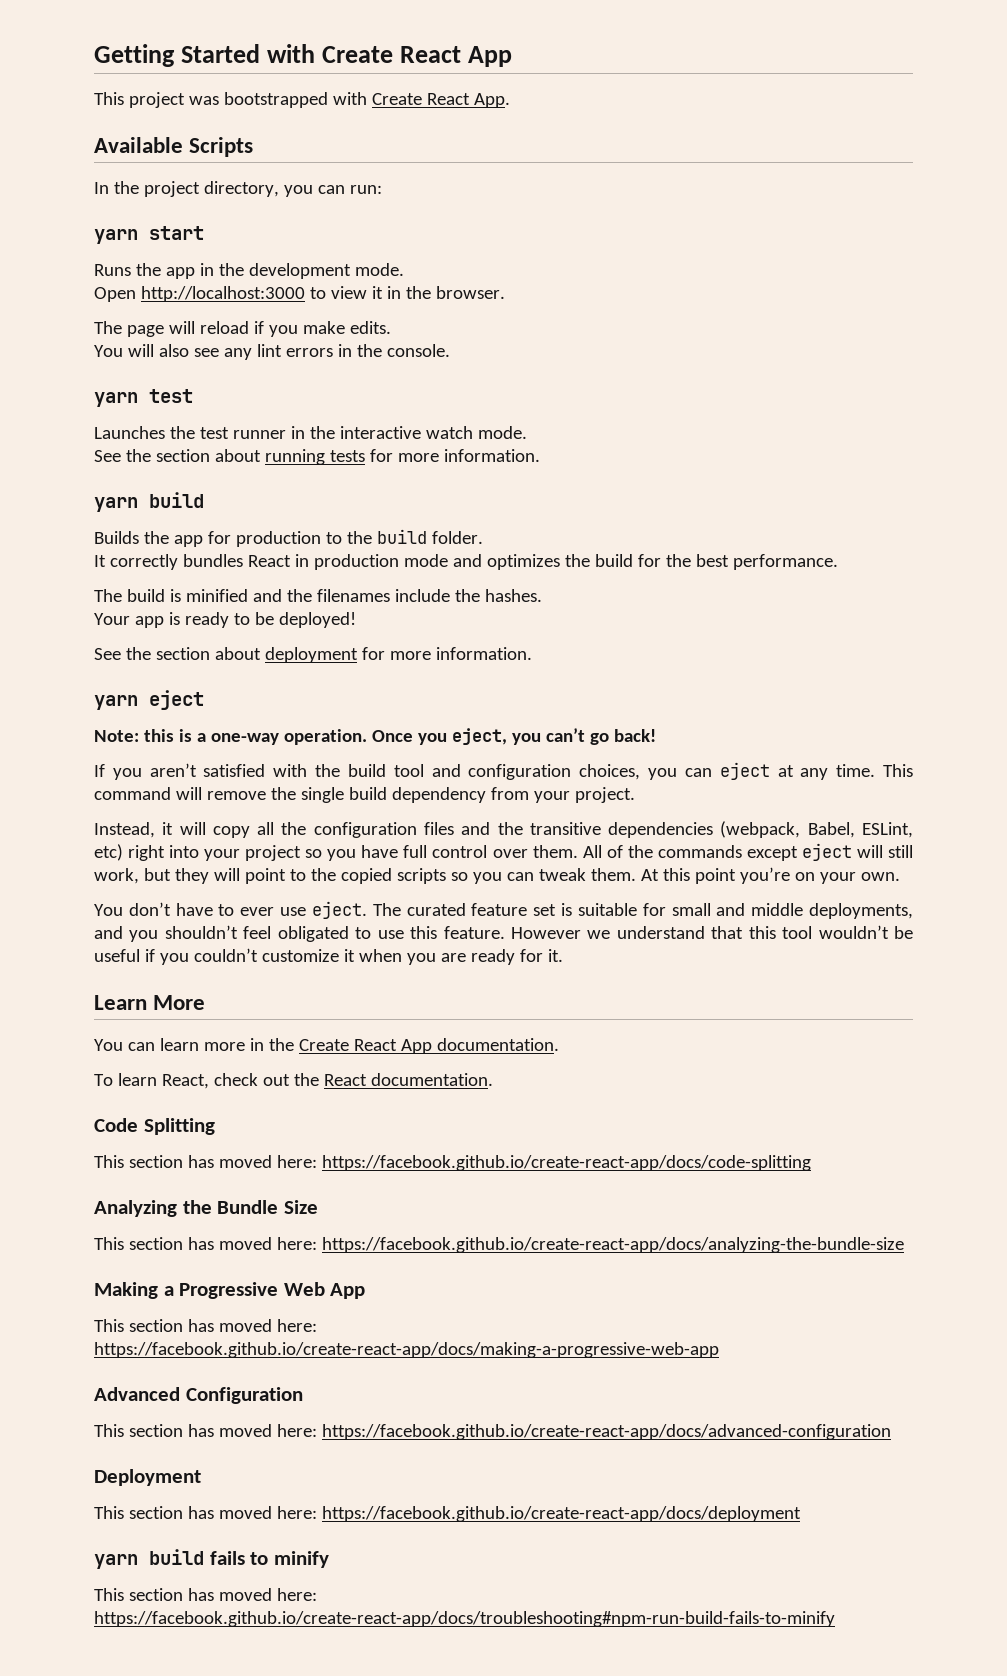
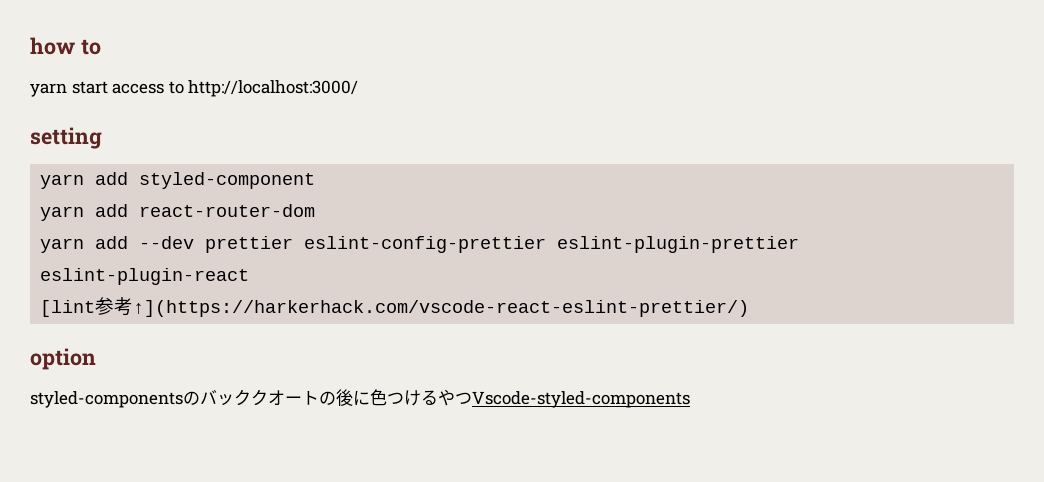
[94,44,513,67] [94,92,510,108] [94,137,254,157] [94,181,382,197] [94,226,204,244] [94,263,404,279] [94,286,505,302] [94,321,391,337] [94,344,450,360] [94,389,193,407] [94,426,527,439] [94,449,540,465] [94,492,204,512] [94,529,483,547] [94,554,838,570] [94,589,542,602] [94,612,356,628] [94,647,532,663] [94,690,204,710] [94,728,656,745] [94,762,914,780] [94,787,635,803] [94,821,914,838] [94,843,914,861] [94,867,900,884] [94,901,914,919] [94,925,913,942] [94,948,563,965] [94,995,206,1010] [94,1038,559,1054] [94,1073,493,1089] [94,1118,215,1135] [94,1155,811,1171] [94,1200,318,1217] [94,1237,904,1253] [94,1282,366,1299] [94,1319,317,1332] [94,1342,719,1358] [94,1387,303,1404] [94,1424,891,1440] [94,1469,201,1486] [94,1506,801,1522] [94,1549,329,1569] [94,1588,317,1601] [94,1611,835,1627] Getting Started with Create React App // This project was bootstrapped with Create React App. // Available Scripts // In the project directory, you can run: // yarn start // Runs the app in the development mode. // Open http://localhost:3000 to view it in the browser. // The page will reload if you make edits. // You will also see any lint errors in the console. // yarn test // Launches the test runner in the interactive watch mode. // See the section about running tests for more information. // yarn build // Builds the app for production to the build folder. // It correctly bundles React in production mode and optimizes the build for the best performance. // The build is minified and the filenames include the hashes. // Your app is ready to be deployed! // See the section about deployment for more information. // yarn eject // Note: this is a one-way operation. Once you eject, you can’t go back! // If you aren’t satisfied with the build tool and configuration choices, you can eject at any time. This command will remove the single build dependency from your project. // Instead, it will copy all the configuration files and the transitive dependencies (webpack, Babel, ESLint, etc) right into your project so you have full control over them. All of the commands except eject will still work, but they will point to the copied scripts so you can tweak them. At this point you’re on your own. // You don’t have to ever use eject. The curated feature set is suitable for small and middle deployments, and you shouldn’t feel obligated to use this feature. However we understand that this tool wouldn’t be useful if you couldn’t customize it when you are ready for it. // Learn More // You can learn more in the Create React App documentation. // To learn React, check out the React documentation. // Code Splitting // This section has moved here: https://facebook.github.io/create-react-app/docs/code-splitting // Analyzing the Bundle Size // This section has moved here: https://facebook.github.io/create-react-app/docs/analyzing-the-bundle-size // Making a Progressive Web App // This section has moved here: https://facebook.github.io/create-react-app/docs/making-a-progressive-web-app // Advanced Configuration // This section has moved here: https://facebook.github.io/create-react-app/docs/advanced-configuration // Deployment // This section has moved here: https://facebook.github.io/create-react-app/docs/deployment // yarn build fails to minify // This section has moved here: https://facebook.github.io/create-react-app/docs/troubleshooting#npm-run-build-fails-to-minify -> [30,37,101,55] [30,80,359,97] [30,127,102,149] [40,172,316,189] [40,204,316,221] [40,236,800,253] [40,268,250,285] [40,297,750,317] [30,348,96,370] [30,389,690,408] how to // yarn start access to http://localhost:3000/ // setting // yarn add styled-component // yarn add react-router-dom // yarn add --dev prettier eslint-config-prettier eslint-plugin-prettier eslint-plugin-react // [lint参考↑](https://harkerhack.com/vscode-react-eslint-prettier/) // option // styled-componentsのバッククオートの後に色つけるやつVscode-styled-components

